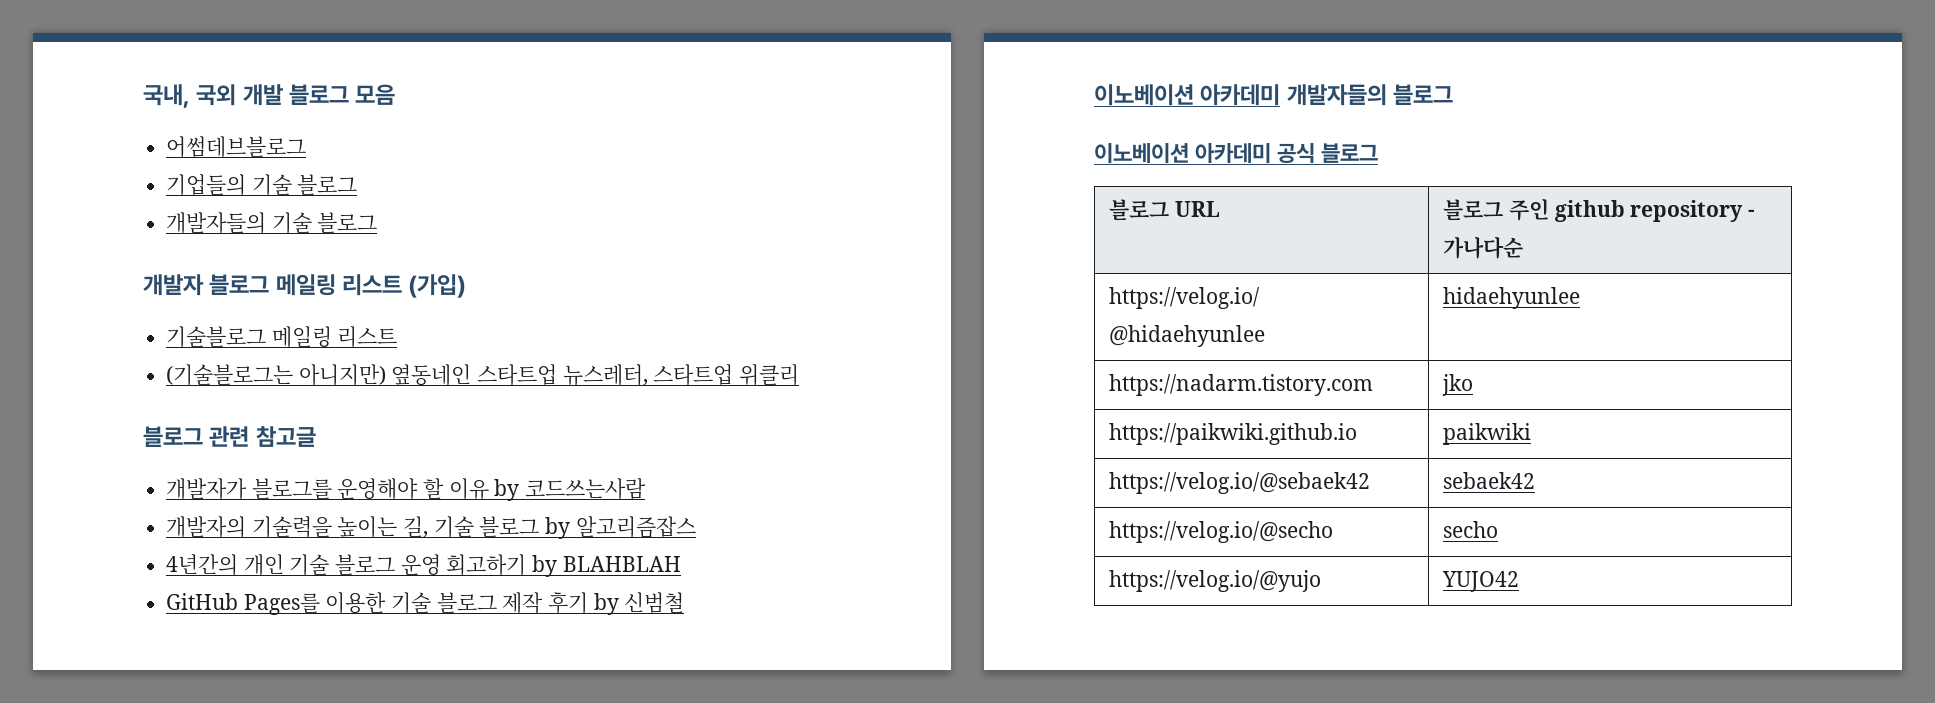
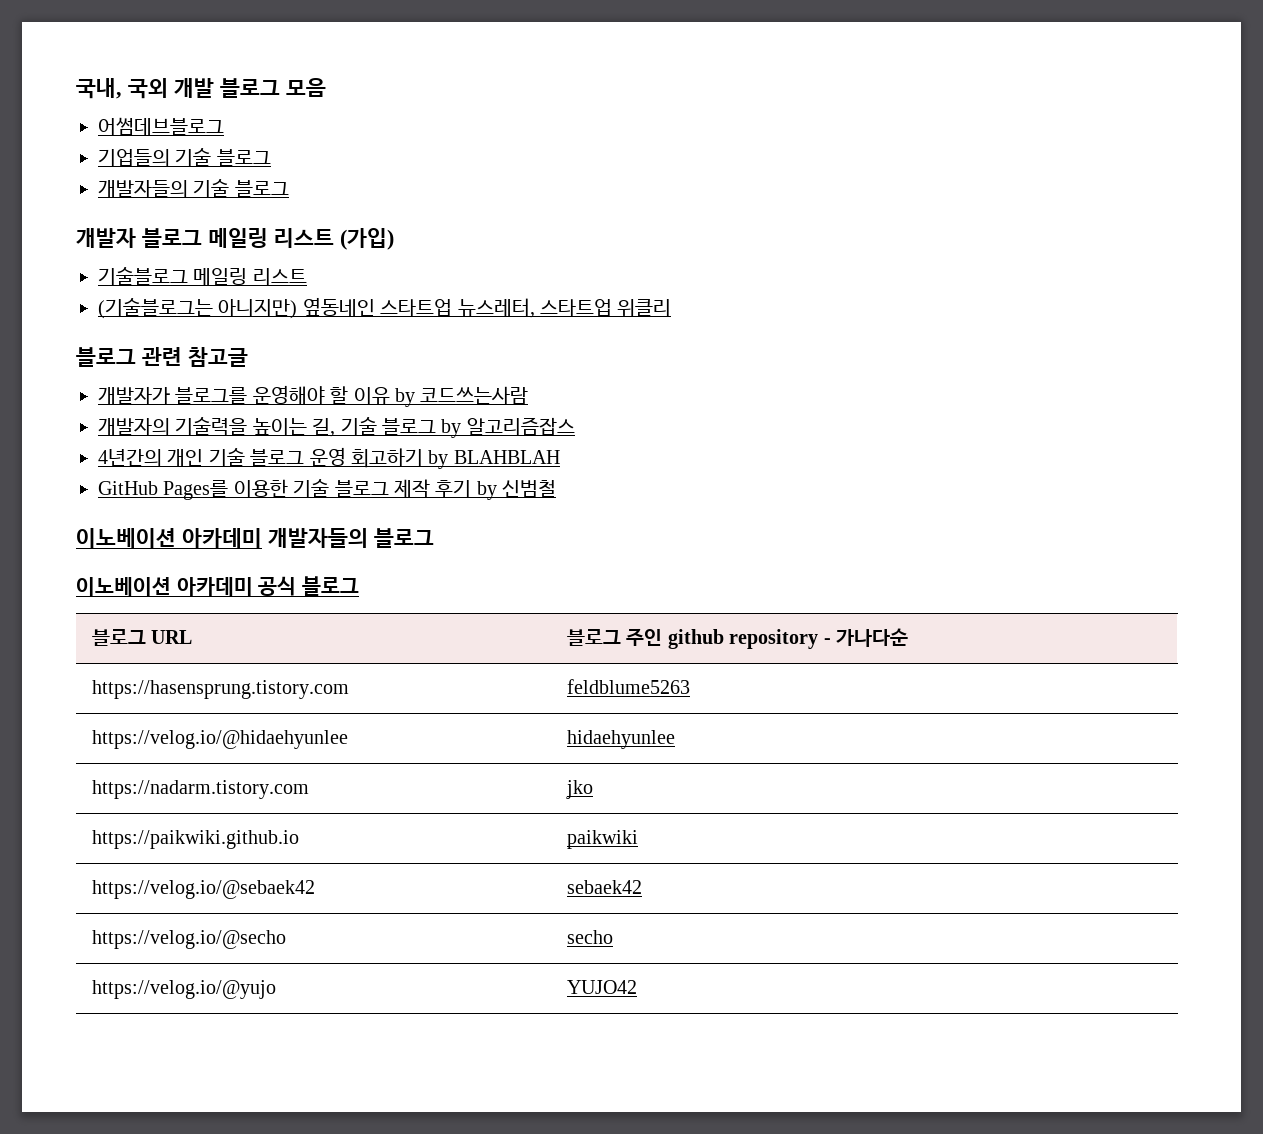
(1524, 247) none -> [91,680,349,699] [566,679,690,694] // https://hasensprung.tistory.com | feldblume5263

